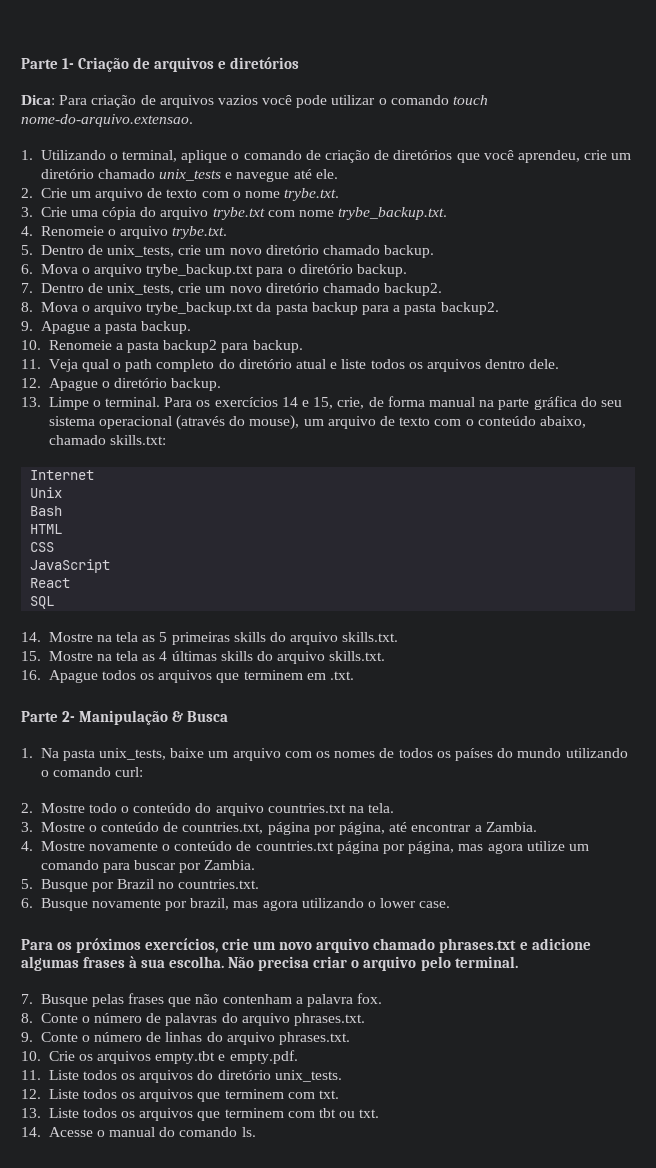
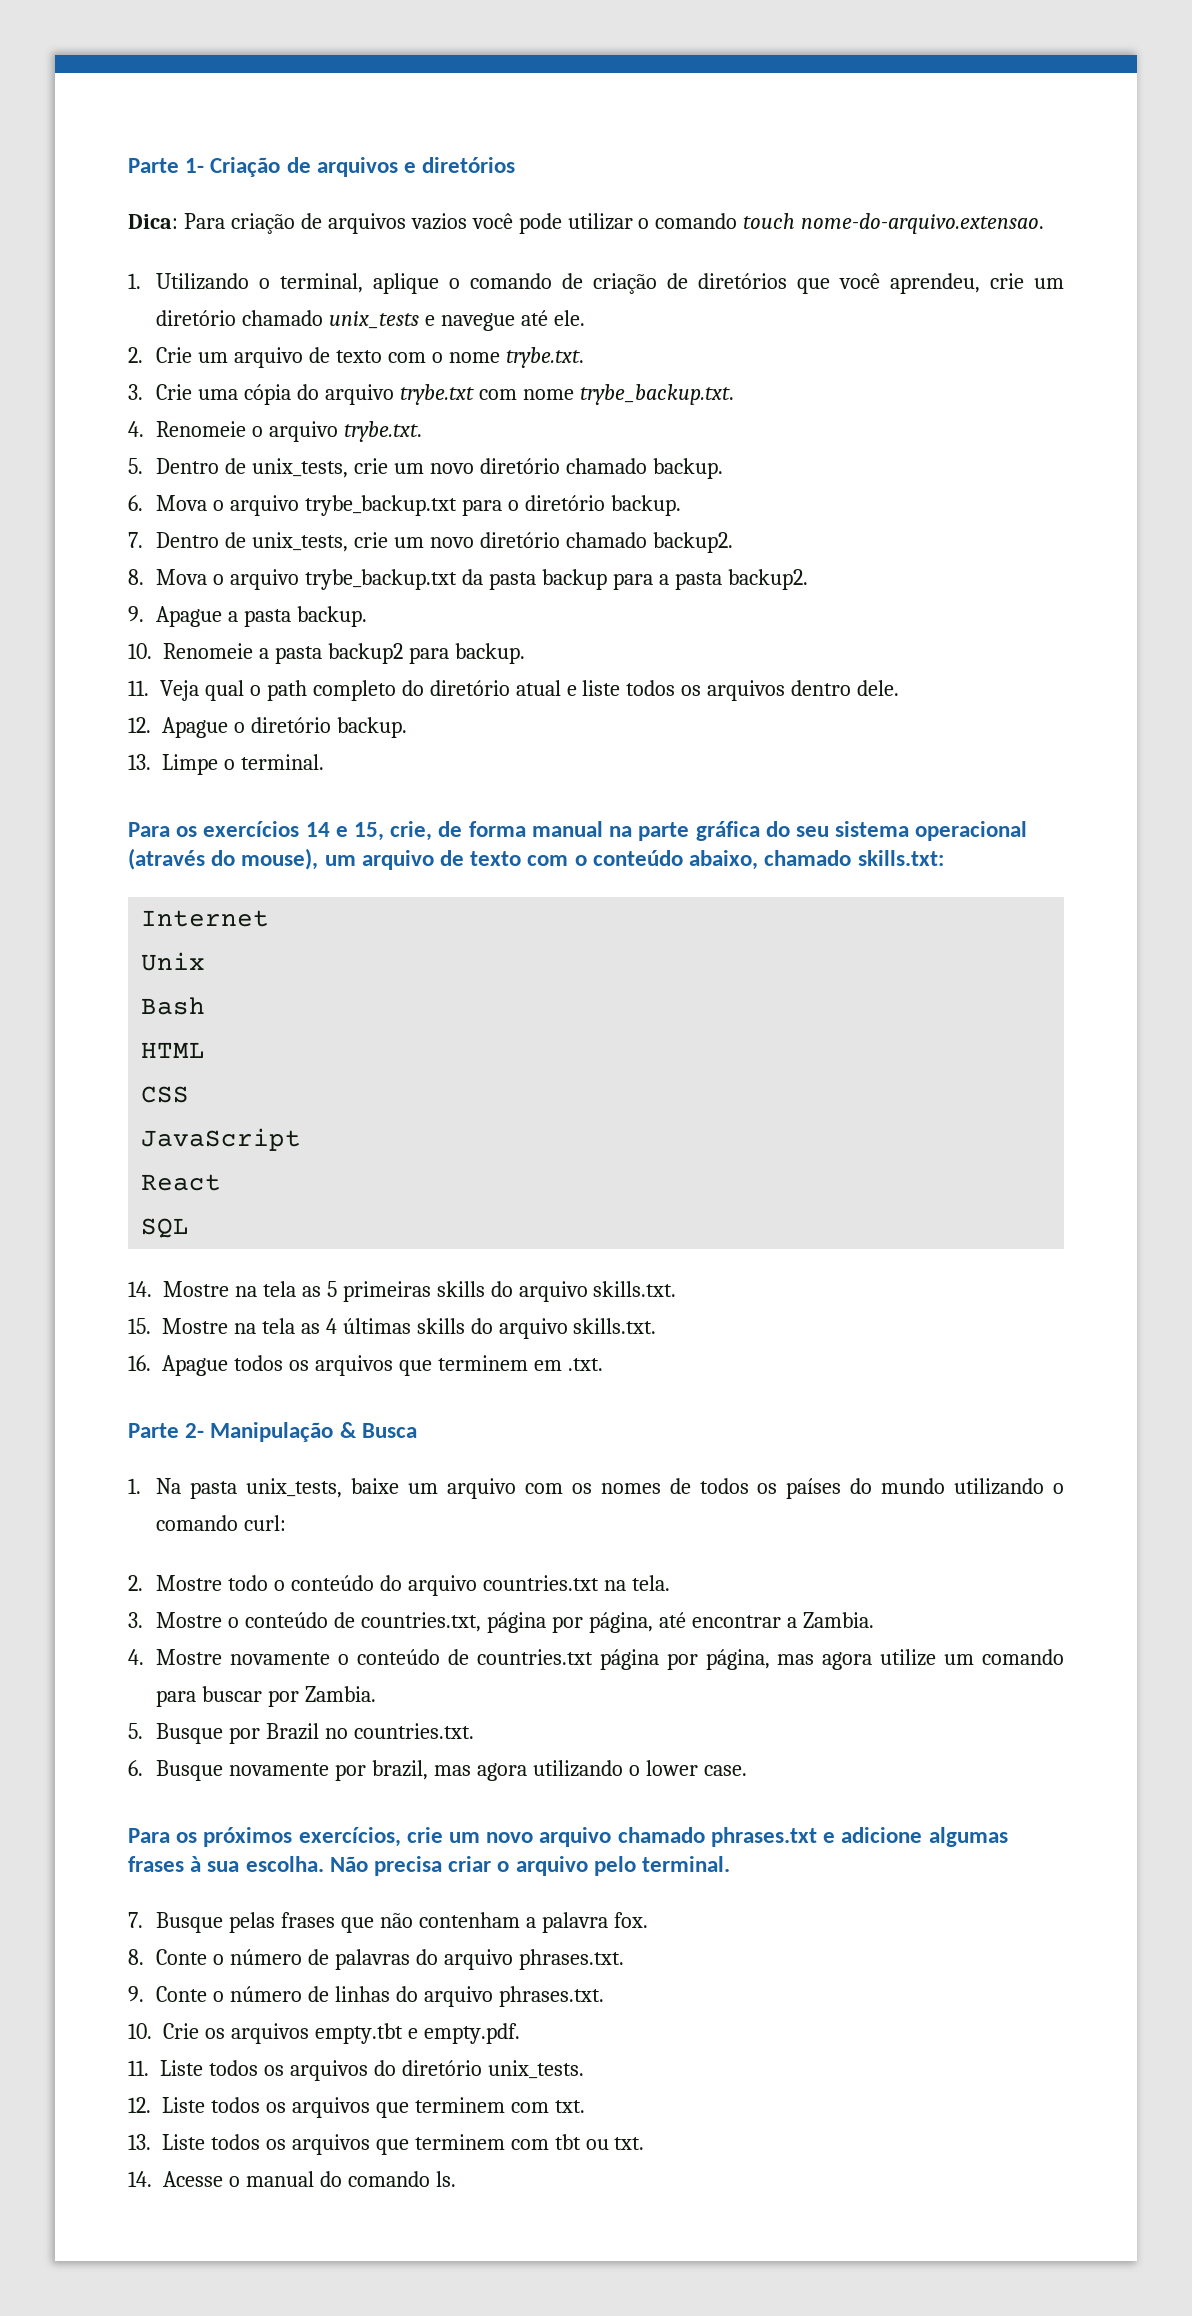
(161, 402) none -> (324, 762) //

